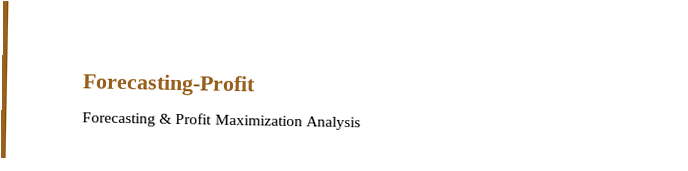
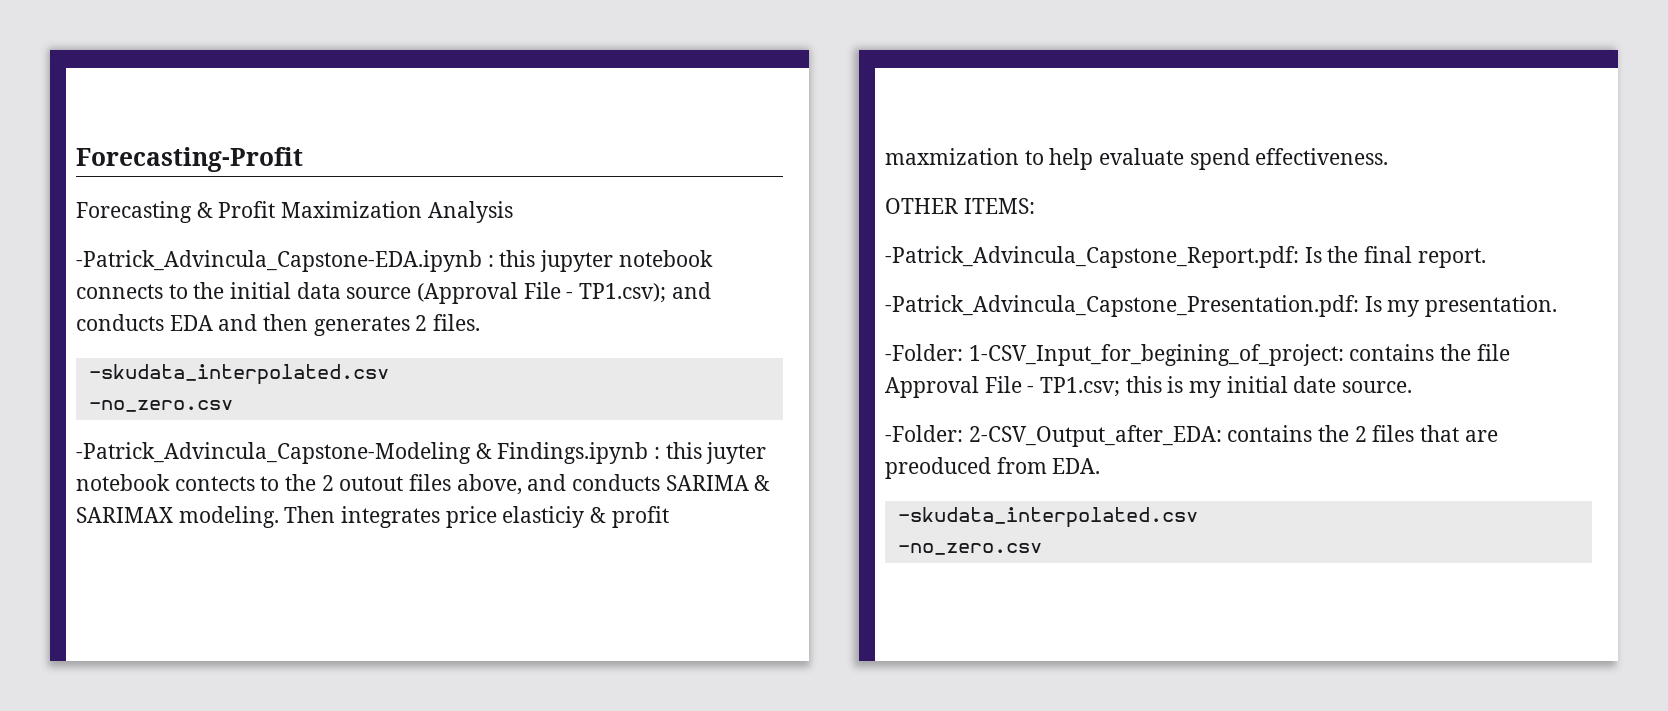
(361, 123) none -> [76,250,713,272] [76,282,711,304] [76,314,481,336] [88,364,389,385] [88,400,233,412] [76,442,767,464] [76,474,771,495] [76,506,669,528] [885,148,1389,170] [885,198,1035,214] [885,246,1486,268] [885,295,1558,317] [885,344,1510,366] [885,376,1413,398] [885,425,1498,447] [885,457,1101,479] [897,507,1198,528] [897,543,1042,555] // -Patrick_Advincula_Capstone-EDA.ipynb : this jupyter notebook connects to the initial data source (Approval File - TP1.csv); and conducts EDA and then generates 2 files. // -skudata_interpolated.csv // -no_zero.csv // -Patrick_Advincula_Capstone-Modeling & Findings.ipynb : this juyter notebook contects to the 2 outout files above, and conducts SARIMA & SARIMAX modeling. Then integrates price elasticiy & profit maxmization to help evaluate spend effectiveness. // OTHER ITEMS: // -Patrick_Advincula_Capstone_Report.pdf: Is the final report. // -Patrick_Advincula_Capstone_Presentation.pdf: Is my presentation. // -Folder: 1-CSV_Input_for_begining_of_project: contains the file Approval File - TP1.csv; this is my initial date source. // -Folder: 2-CSV_Output_after_EDA: contains the 2 files that are preoduced from EDA. // -skudata_interpolated.csv // -no_zero.csv

